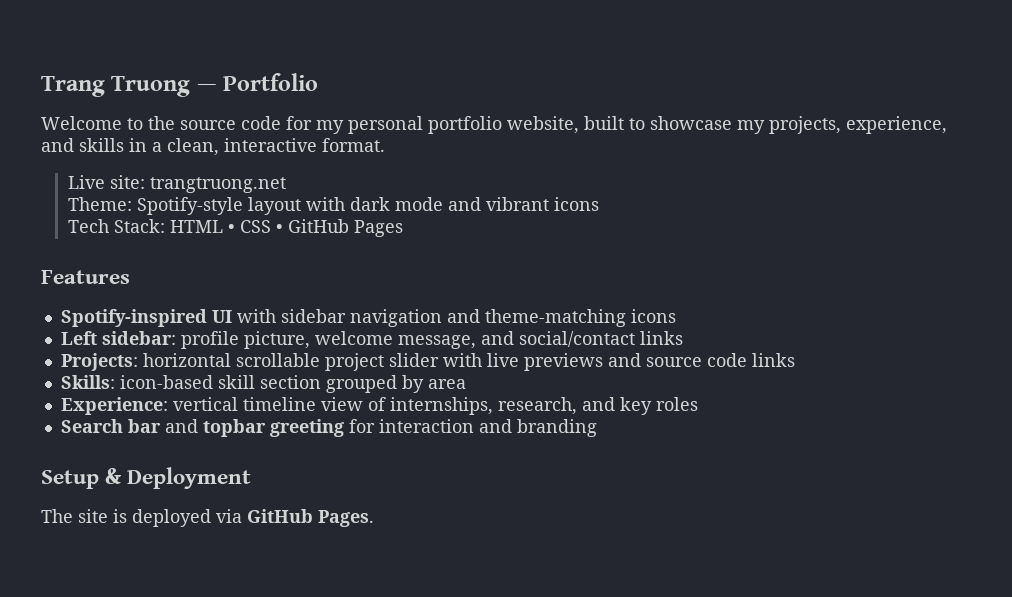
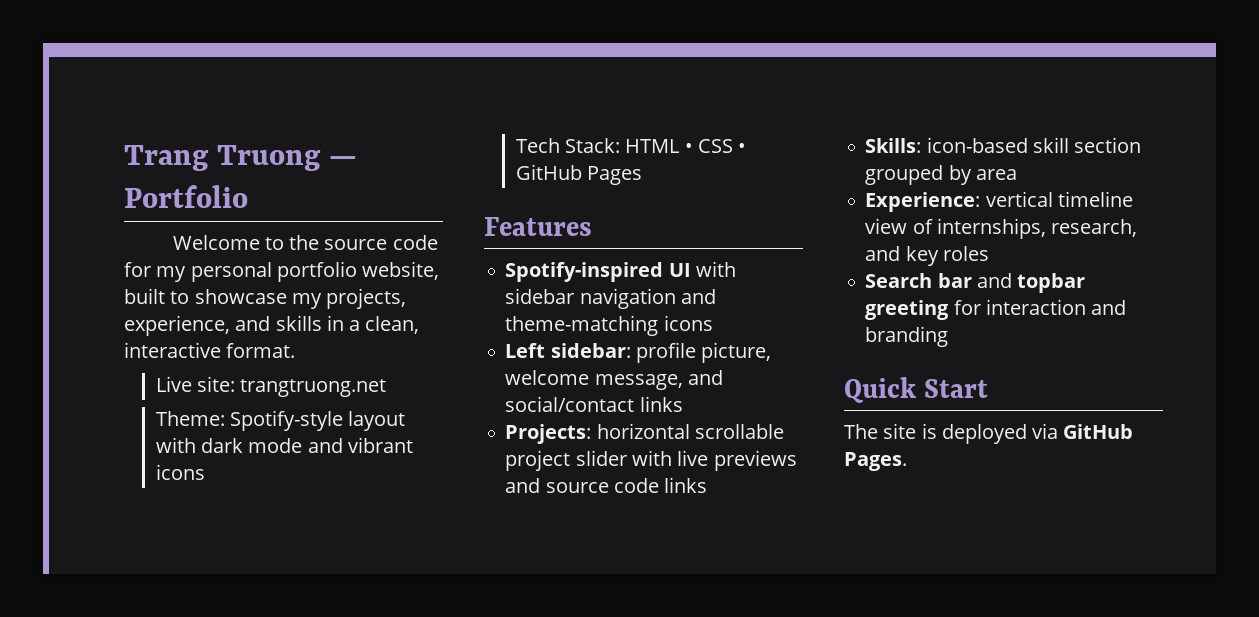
[41,467,252,489] Setup & Deployment -> [844,377,989,403] Quick Start

